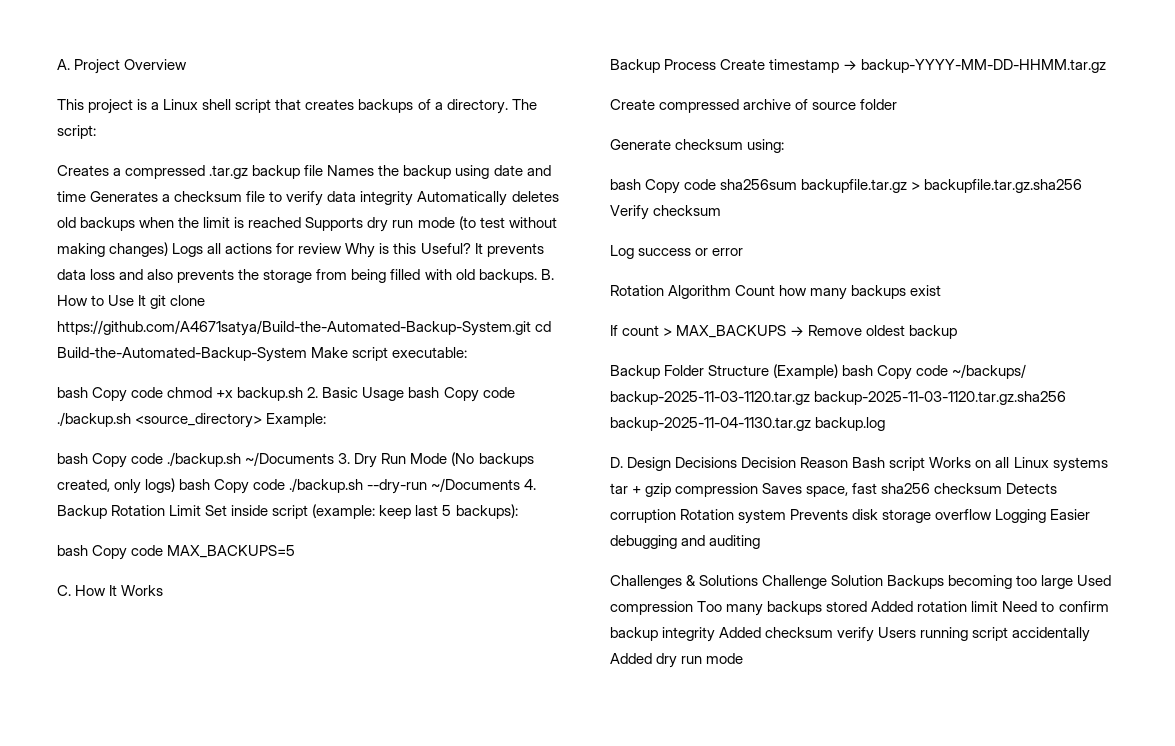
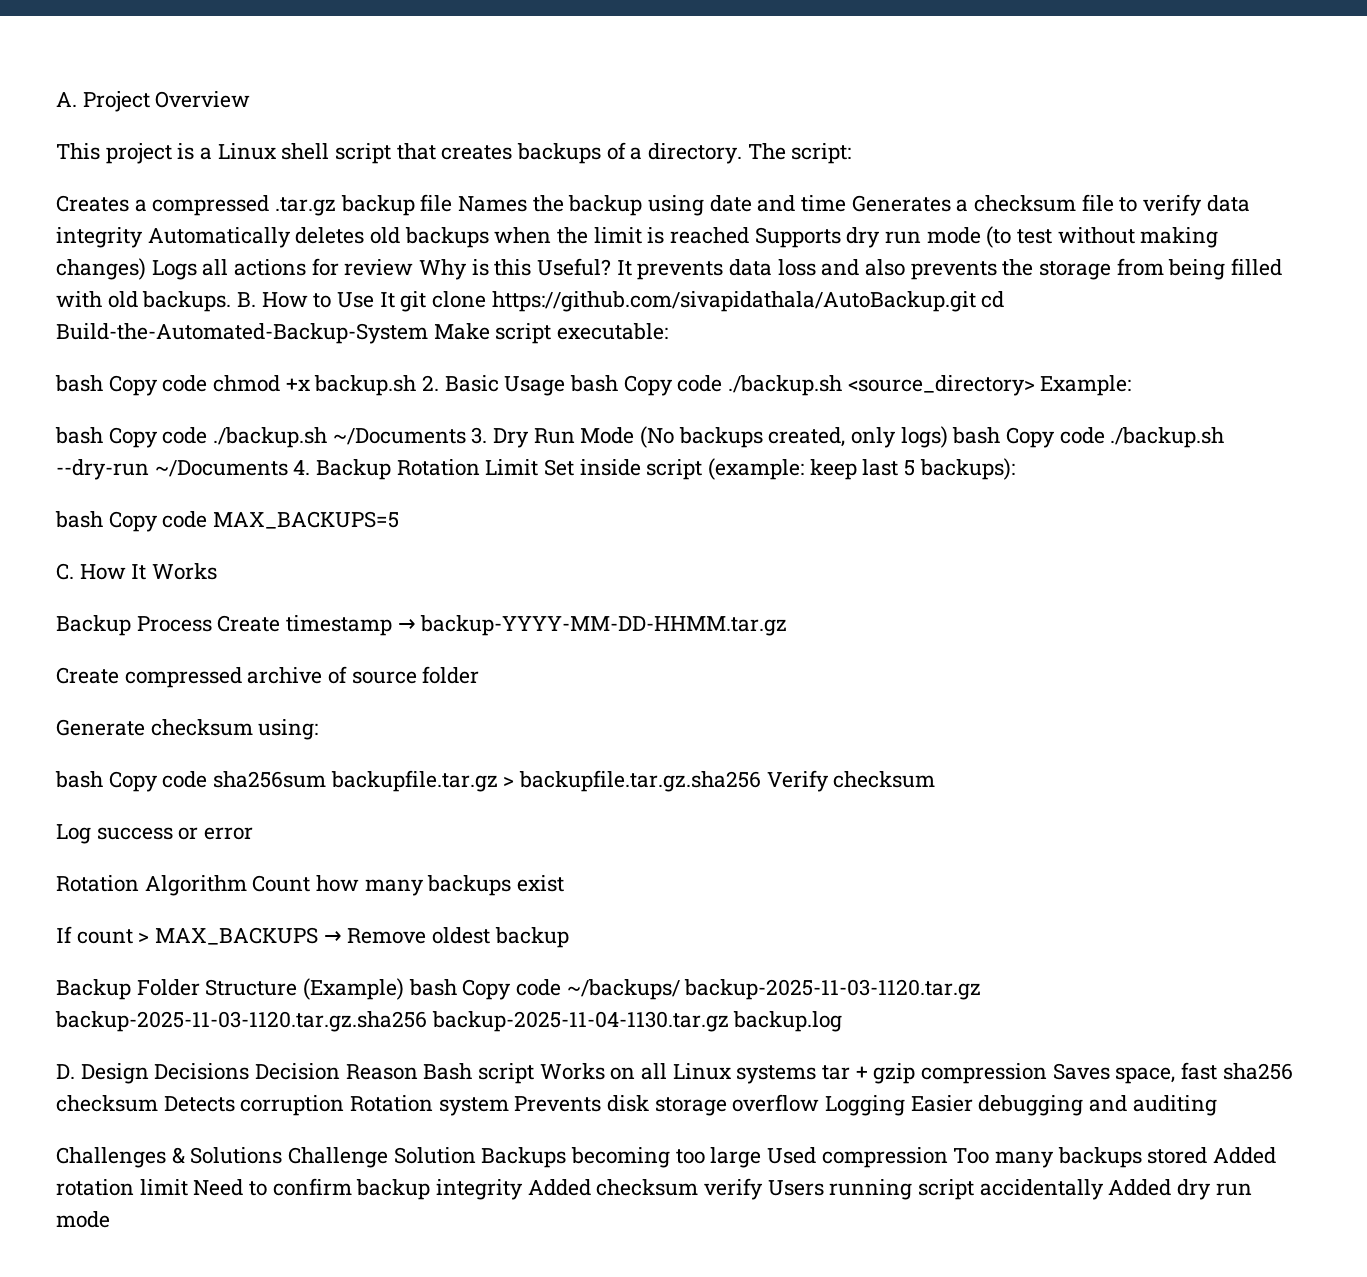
[57,320,531,336] https://github.com/A4671satya/Build-the-Automated-Backup-System.git -> [491,291,976,312] https://github.com/sivapidathala/AutoBackup.git

